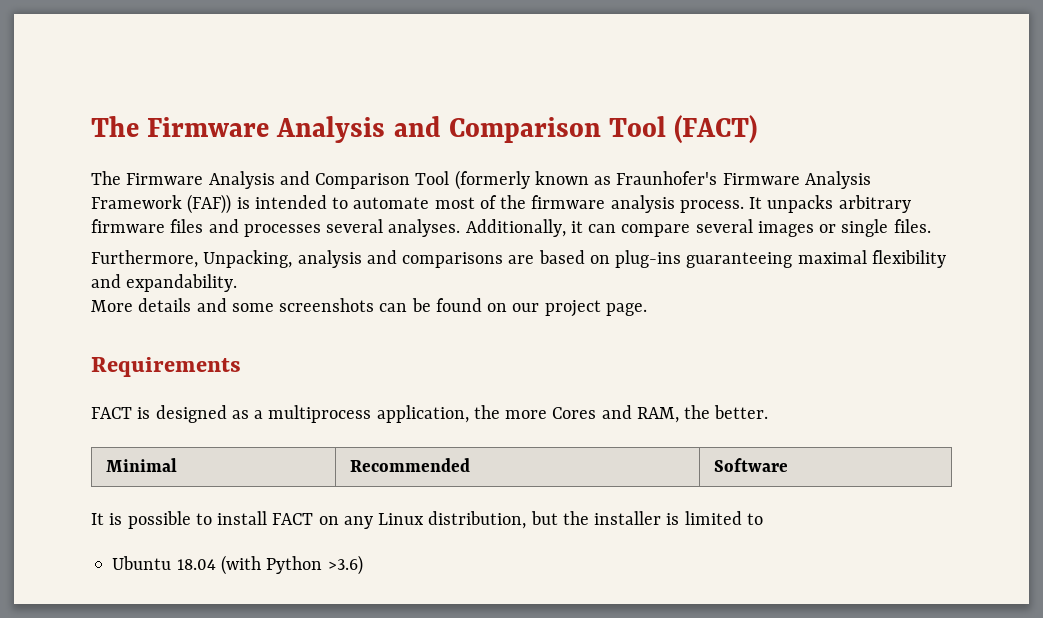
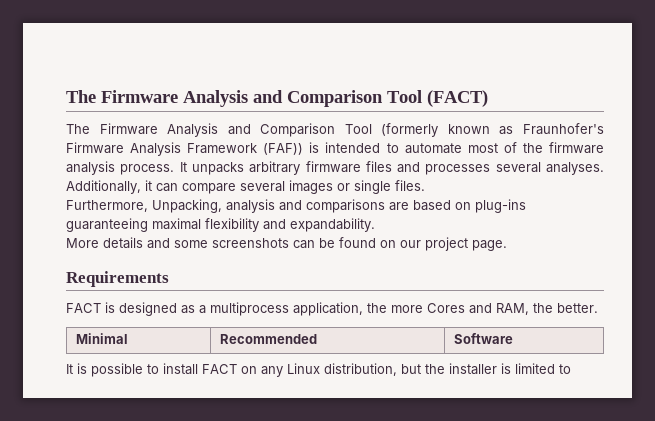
[112,555,363,575] // Ubuntu 18.04 (with Python >3.6) -> (571, 369) none

